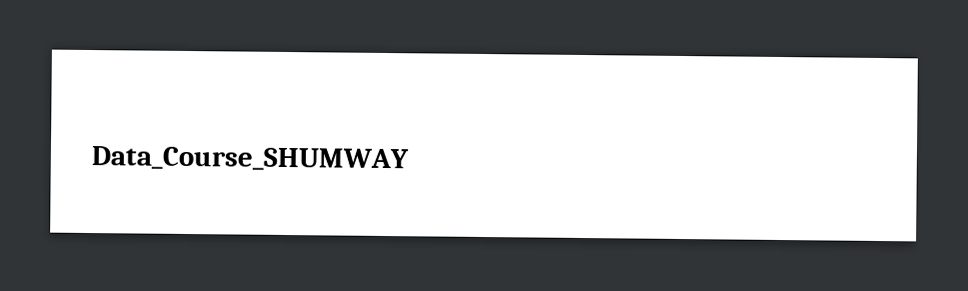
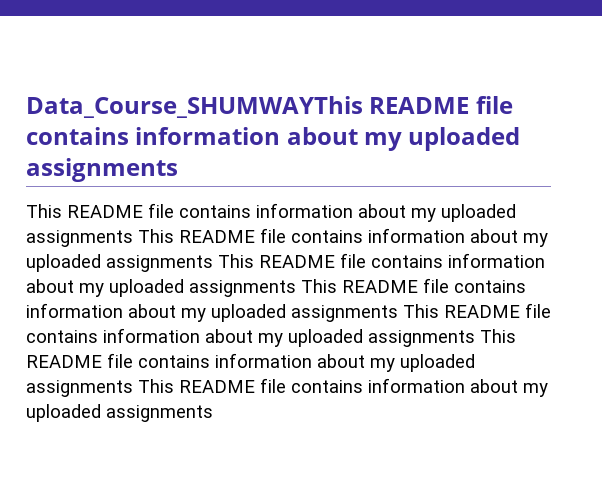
[91,146,409,172] Data_Course_SHUMWAY -> [26,96,513,118] [26,127,521,151] [26,158,178,182] [26,203,516,222] [26,228,548,247] [26,253,545,272] [26,278,526,297] [26,303,551,322] [26,328,516,347] [26,353,475,372] [26,378,548,397] [26,404,213,422] Data_Course_SHUMWAYThis README file contains information about my uploaded assignments // This README file contains information about my uploaded assignments This README file contains information about my uploaded assignments This README file contains information about my uploaded assignments This README file contains information about my uploaded assignments This README file contains information about my uploaded assignments This README file contains information about my uploaded assignments This README file contains information about my uploaded assignments

